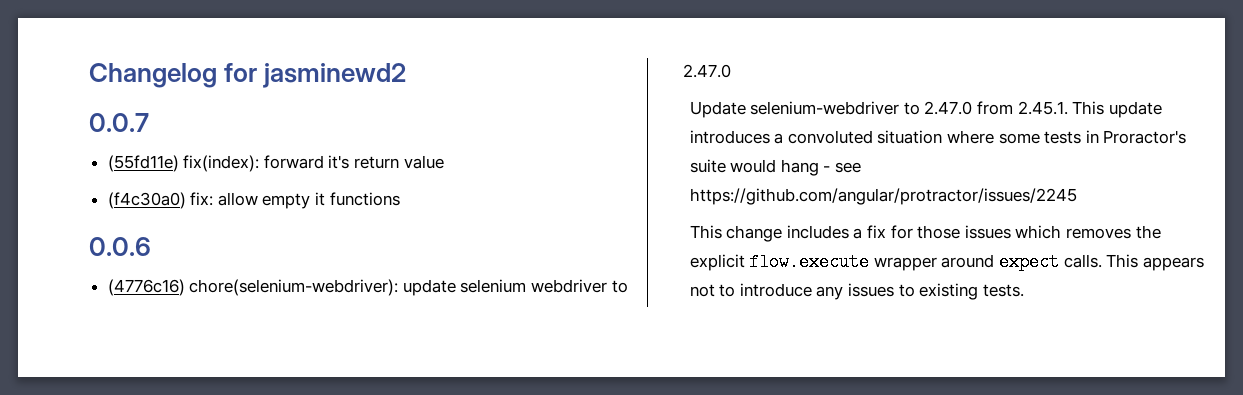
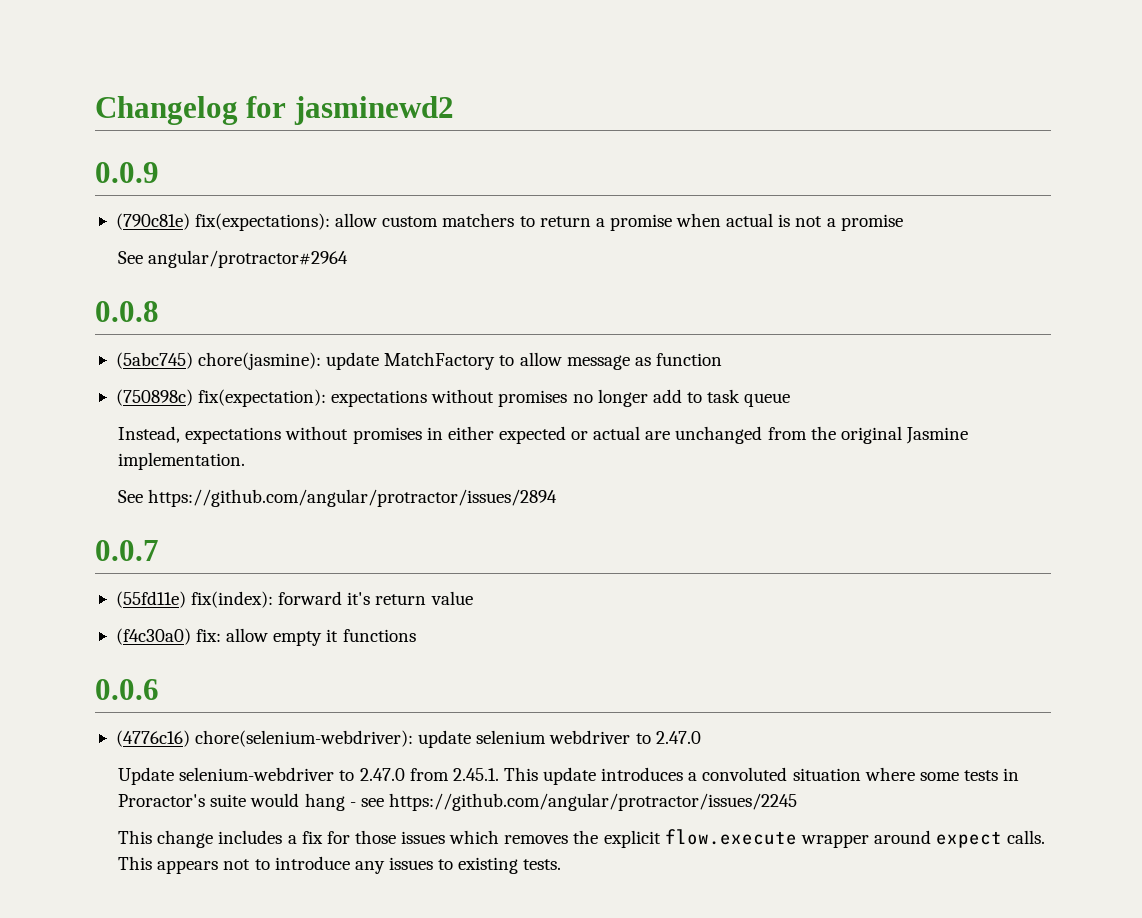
(407, 75) none -> [95,162,159,183] [115,213,903,231] [118,250,349,268] [95,301,159,322] [115,352,722,370] [115,389,791,407] [118,426,968,444] [118,452,246,470] [118,489,558,507] // 0.0.9 // (790c81e) fix(expectations): allow custom matchers to return a promise when actual is not a promise // See angular/protractor#2964 // 0.0.8 // (5abc745) chore(jasmine): update MatchFactory to allow message as function // (750898c) fix(expectation): expectations without promises no longer add to task queue // Instead, expectations without promises in either expected or actual are unchanged from the original Jasmine implementation. // See https://github.com/angular/protractor/issues/2894

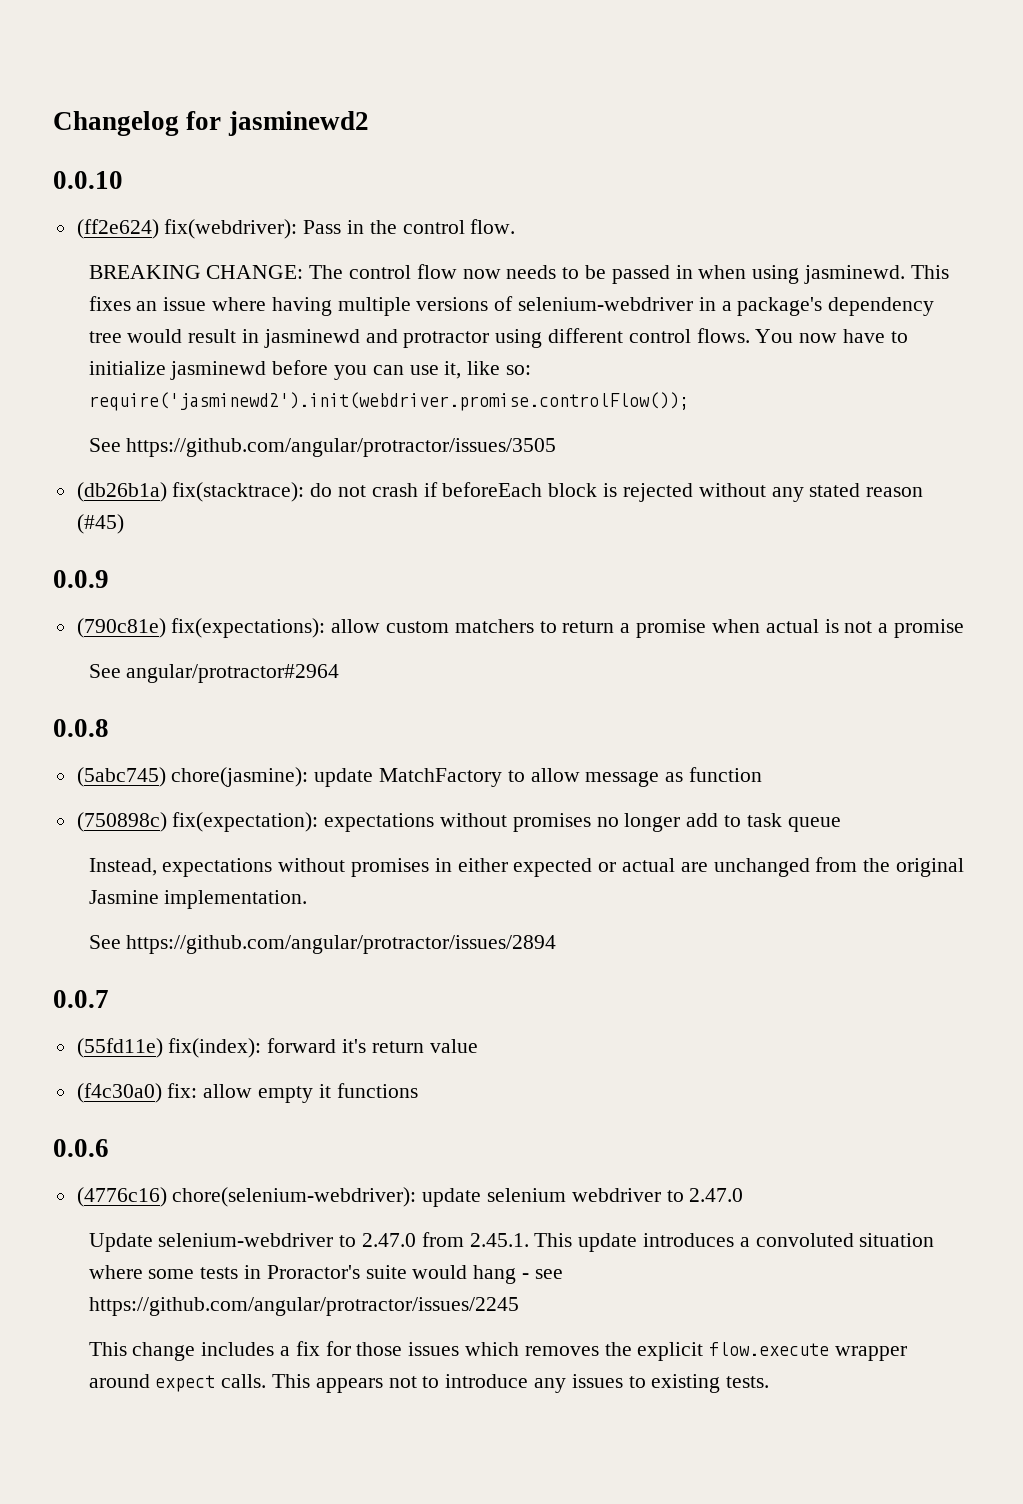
(454, 110) none -> [53,171,123,189] [76,219,516,239] [88,264,949,284] [88,296,935,316] [88,328,908,348] [88,360,532,380] [88,392,689,411] [88,438,557,457] [76,482,924,502] [76,514,124,534] // 0.0.10 // (ff2e624) fix(webdriver): Pass in the control flow. // BREAKING CHANGE: The control flow now needs to be passed in when using jasminewd. This fixes an issue where having multiple versions of selenium-webdriver in a package's dependency tree would result in jasminewd and protractor using different control flows. You now have to initialize jasminewd before you can use it, like so: require('jasminewd2').init(webdriver.promise.controlFlow()); // See https://github.com/angular/protractor/issues/3505 // (db26b1a) fix(stacktrace): do not crash if beforeEach block is rejected without any stated reason (#45)

